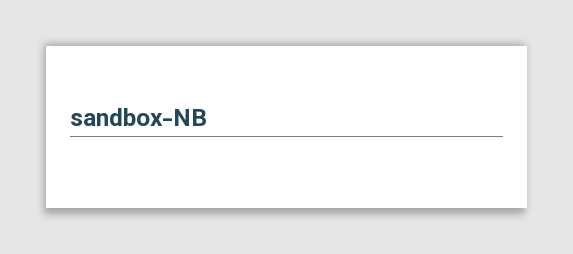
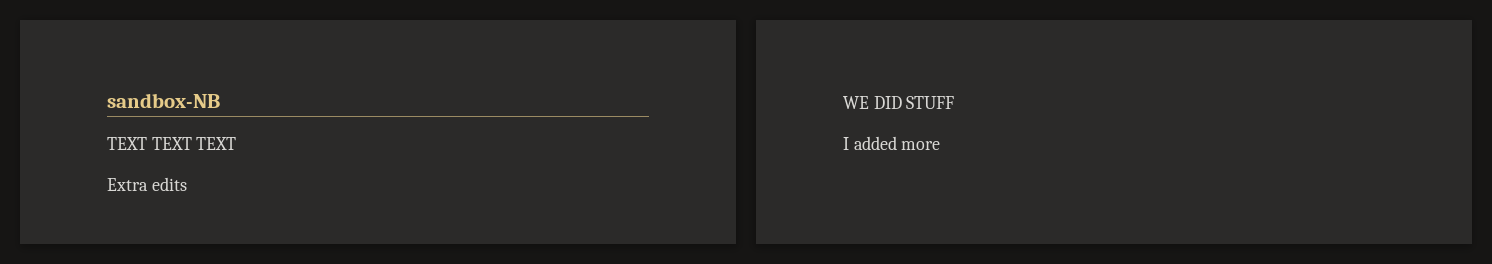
(207, 117) none -> [107,137,237,150] [107,177,187,191] [843,96,955,109] [843,136,941,150] // TEXT TEXT TEXT // Extra edits // WE DID STUFF // I added more

